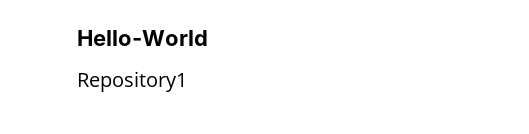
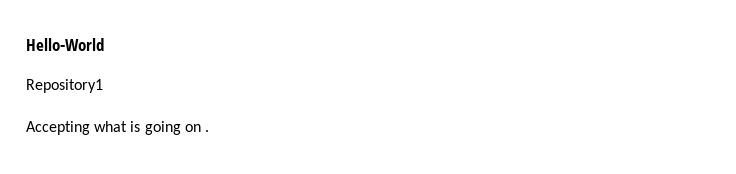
(187, 81) none -> [26,121,209,135] // Accepting what is going on .

